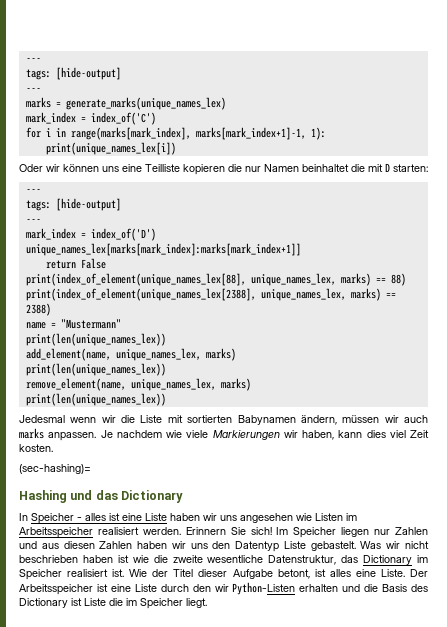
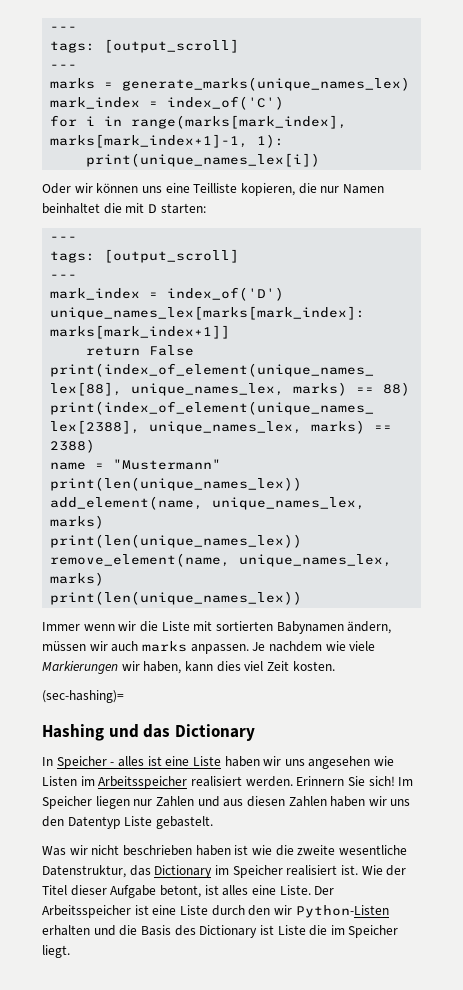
[25,58,41,62] [25,67,121,80] --- // tags: [hide-output] -> [50,26,78,31] [50,39,240,53] --- // tags: [output_scroll]
[183,164,225,175] kopieren -> [240,183,295,196] kopieren,
[55,198,121,211] [hide-output] -> [104,249,240,263] [output_scroll]
[19,415,65,423] Jedesmal -> [42,622,80,631] Immer
(356, 546) none -> (213, 822) //

